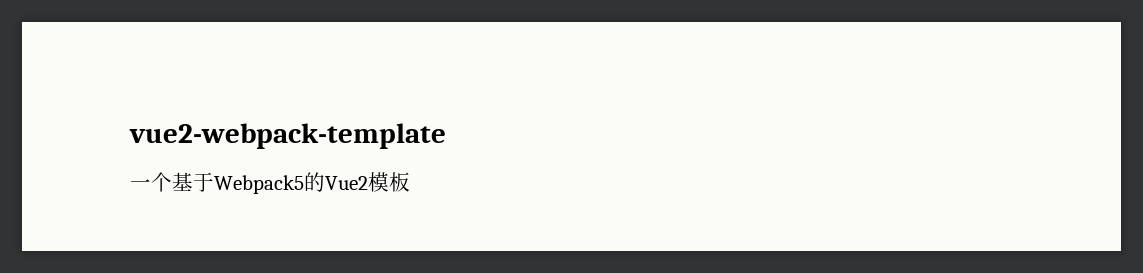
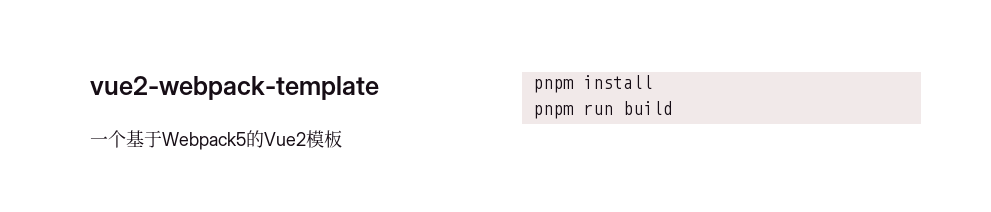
(410, 182) none -> [532,75,653,93] [532,101,673,119] // pnpm install // pnpm run build

